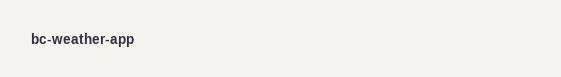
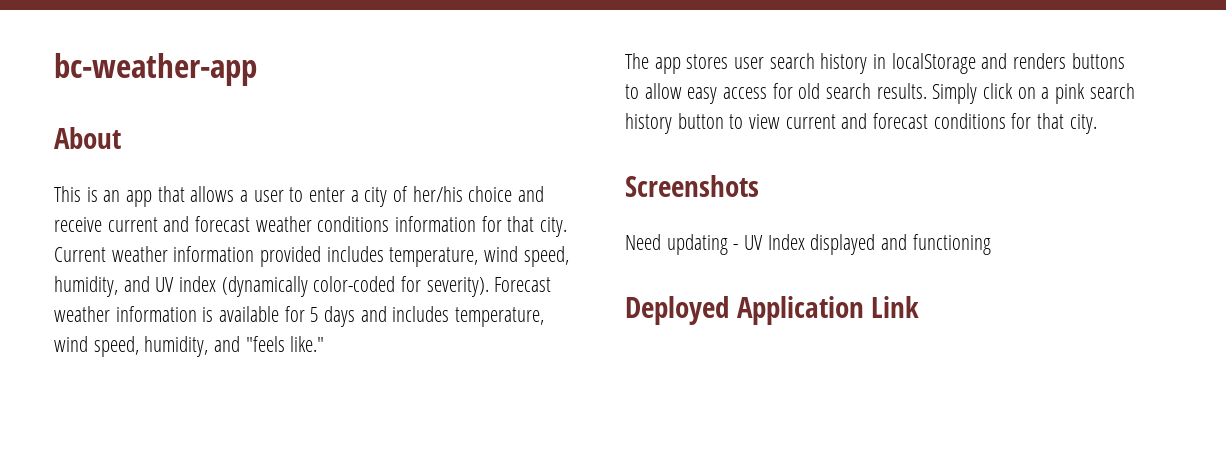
(134, 40) none -> [54,127,121,149] [54,186,545,207] [54,216,568,237] [54,246,569,267] [54,276,552,297] [54,306,545,327] [54,336,325,357] [625,53,1125,74] [625,83,1135,104] [625,113,1097,134] [625,175,759,197] [625,234,991,255] [625,296,920,325] // About // This is an app that allows a user to enter a city of her/his choice and receive current and forecast weather conditions information for that city. Current weather information provided includes temperature, wind speed, humidity, and UV index (dynamically color-coded for severity). Forecast weather information is available for 5 days and includes temperature, wind speed, humidity, and "feels like." // The app stores user search history in localStorage and renders buttons to allow easy access for old search results. Simply click on a pink search history button to view current and forecast conditions for that city. // Screenshots // Need updating - UV Index displayed and functioning // Deployed Application Link

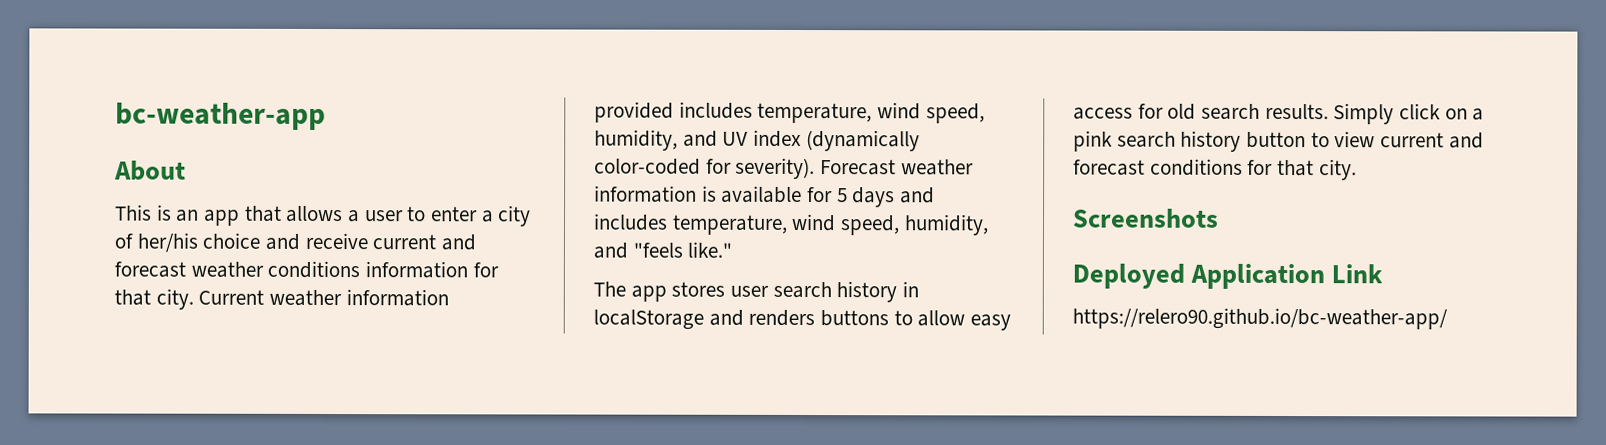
[625,234,991,255] // Need updating - UV Index displayed and functioning -> (1219, 218) none
(920, 307) none -> [1072,307,1448,330] // https://relero90.github.io/bc-weather-app/

